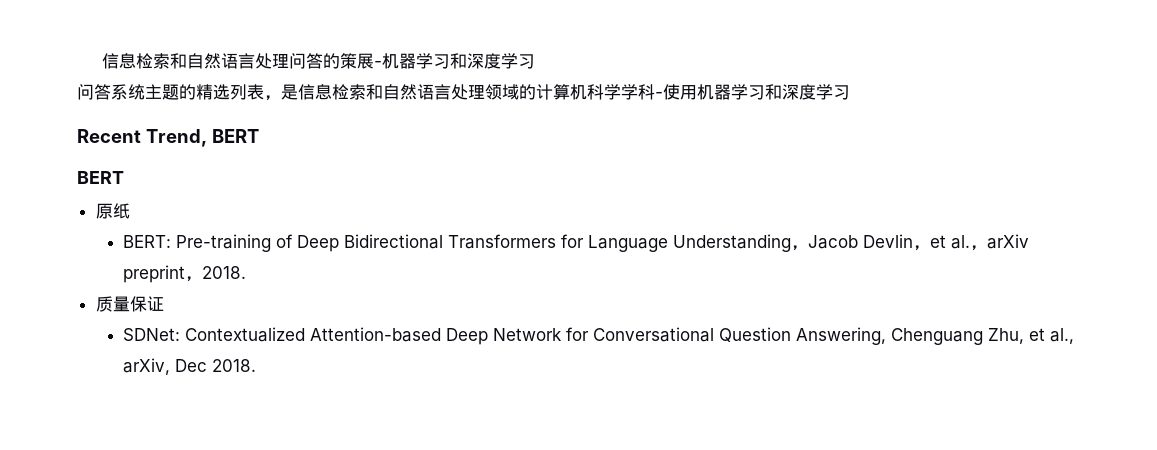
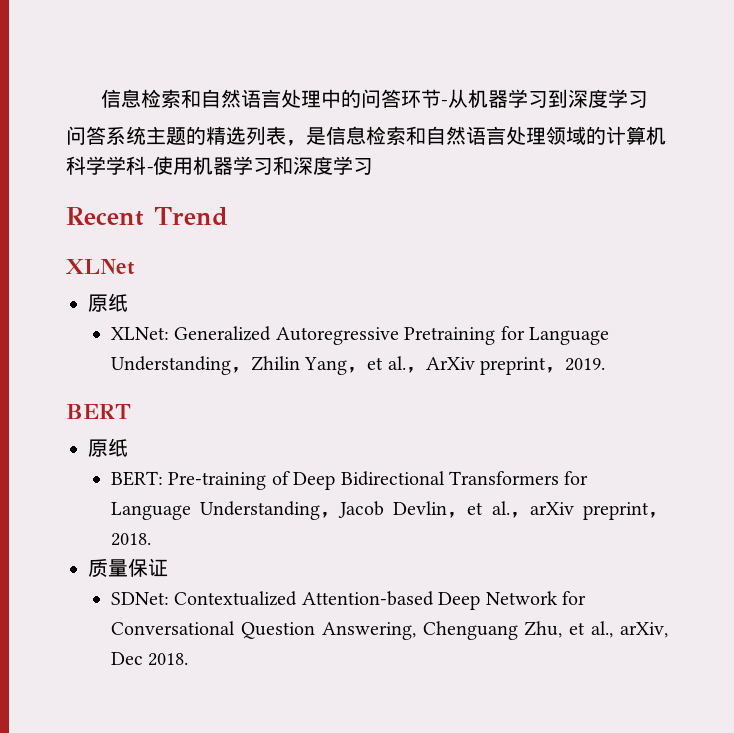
[101,53,467,69] 信息检索和自然语言处理问答的策展-机器学习和 -> [101,89,569,108] 信息检索和自然语言处理中的问答环节-从机器学习到
[145,129,259,147] Trend, BERT -> [154,207,228,226] [66,259,135,275] [88,293,128,312] [110,326,609,345] [110,356,606,375] Trend // XLNet // 原纸 // XLNet: Generalized Autoregressive Pretraining for Language Understanding，Zhilin Yang，et al.，ArXiv preprint，2019.

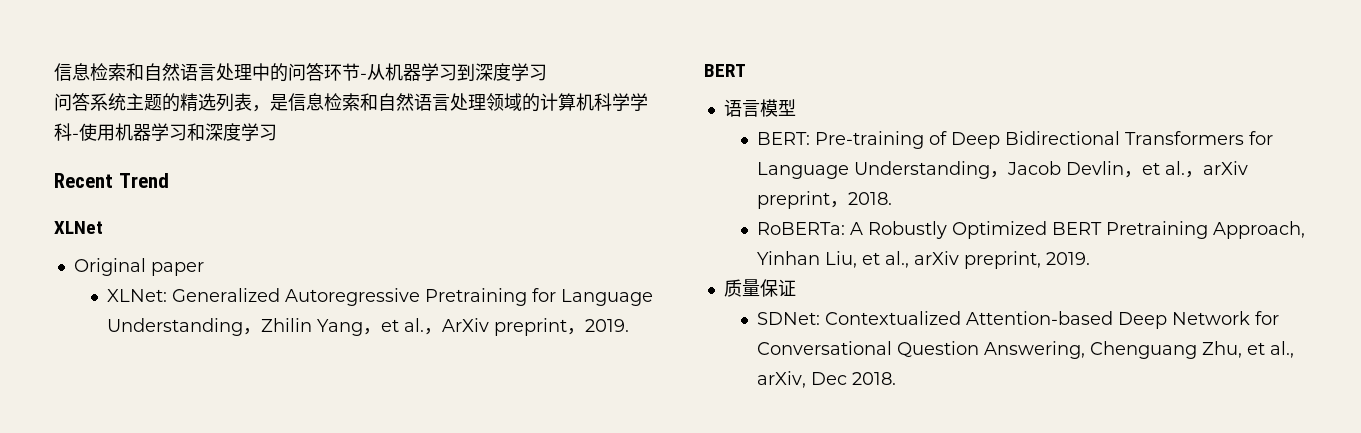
[88,293,128,312] 原纸 -> [73,258,204,276] Original paper
[88,438,128,457] 原纸 -> [723,99,796,117] 语言模型
(151, 539) none -> [757,221,1306,239] [757,251,1091,269] // RoBERTa: A Robustly Optimized BERT Pretraining Approach, Yinhan Liu, et al., arXiv preprint, 2019.

